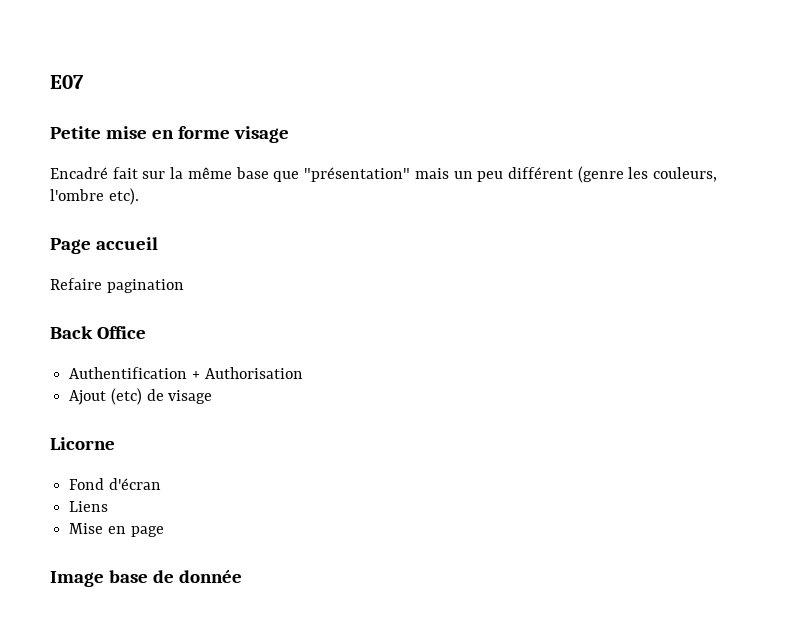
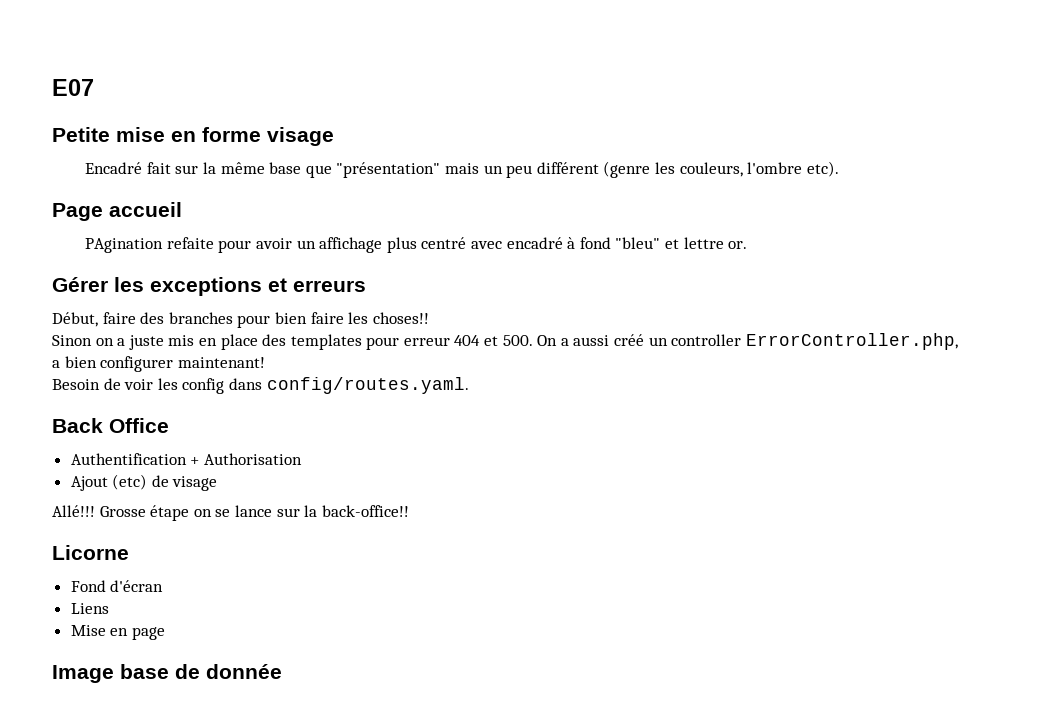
[50,278,184,293] Refaire pagination -> [85,237,748,253] [52,277,366,296] [52,312,429,328] [52,333,958,350] [52,356,265,372] [52,377,469,394] PAgination refaite pour avoir un affichage plus centré avec encadré à fond "bleu" et lettre or. // Gérer les exceptions et erreurs // Début, faire des branches pour bien faire les choses!! // Sinon on a juste mis en place des templates pour erreur 404 et 500. On a aussi créé un controller ErrorController.php, a bien configurer maintenant! // Besoin de voir les config dans config/routes.yaml.
(213, 397) none -> [52,505,409,521] // Allé!!! Grosse étape on se lance sur la back-office!!

